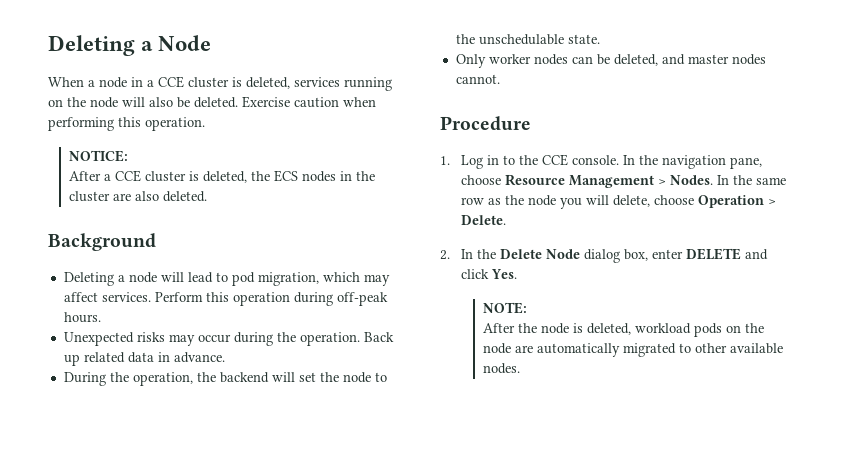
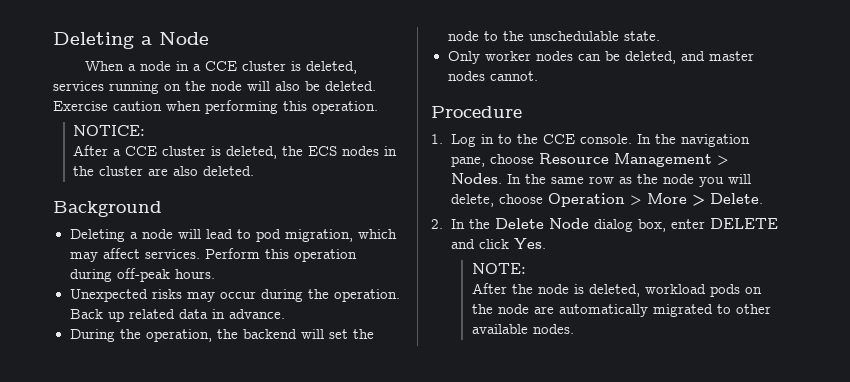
(777, 202) none -> [647,193,706,206] More >

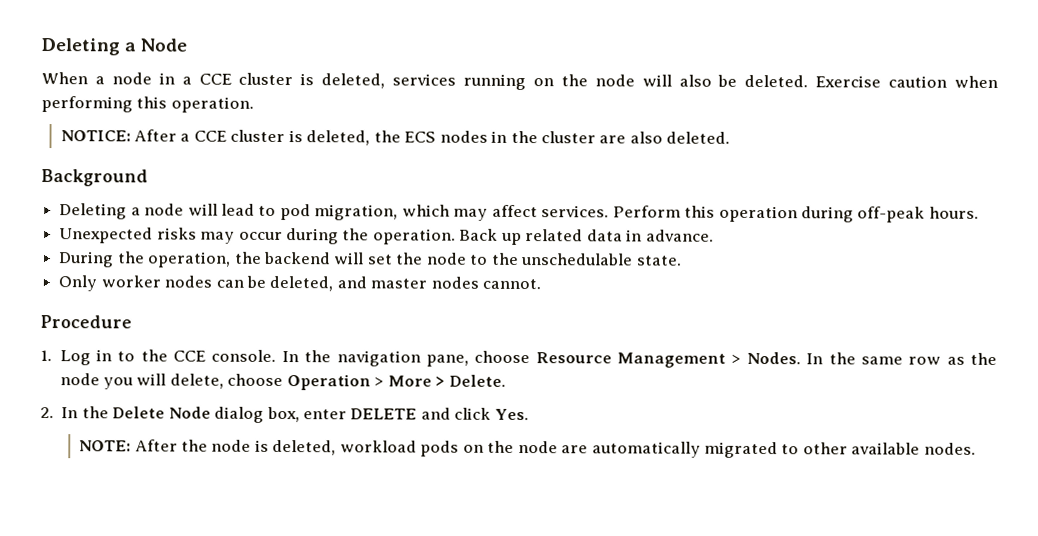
(146, 130) // -> (131, 136) none
(526, 268) // -> (132, 446) none

